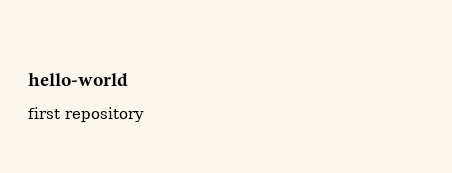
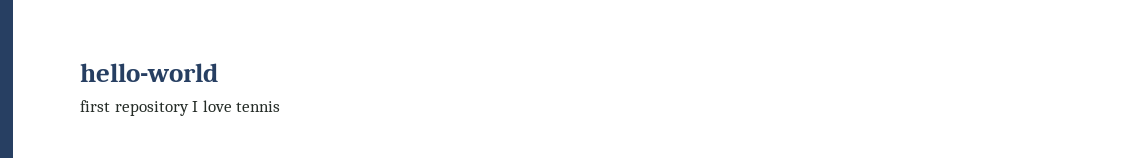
(144, 114) none -> [192,100,281,112] I love tennis

